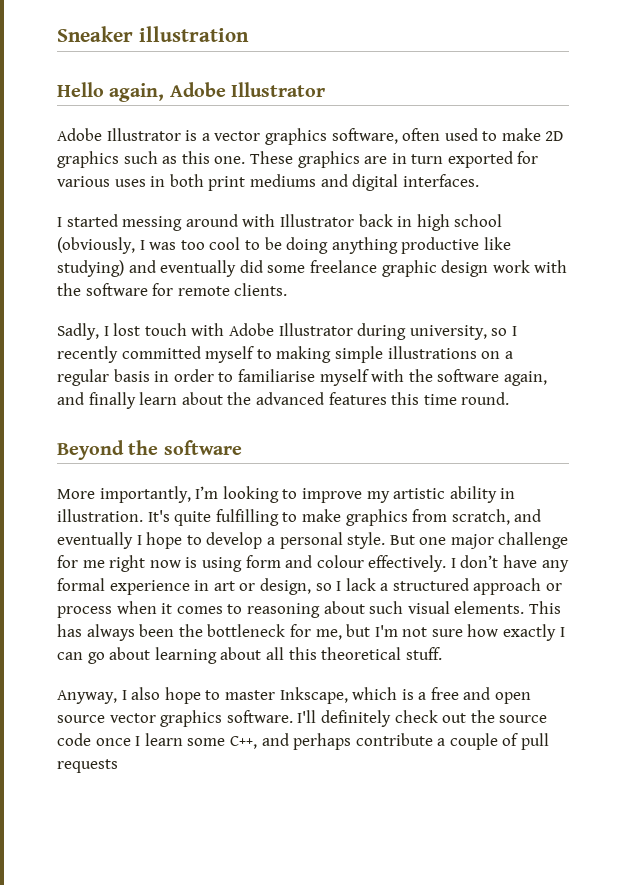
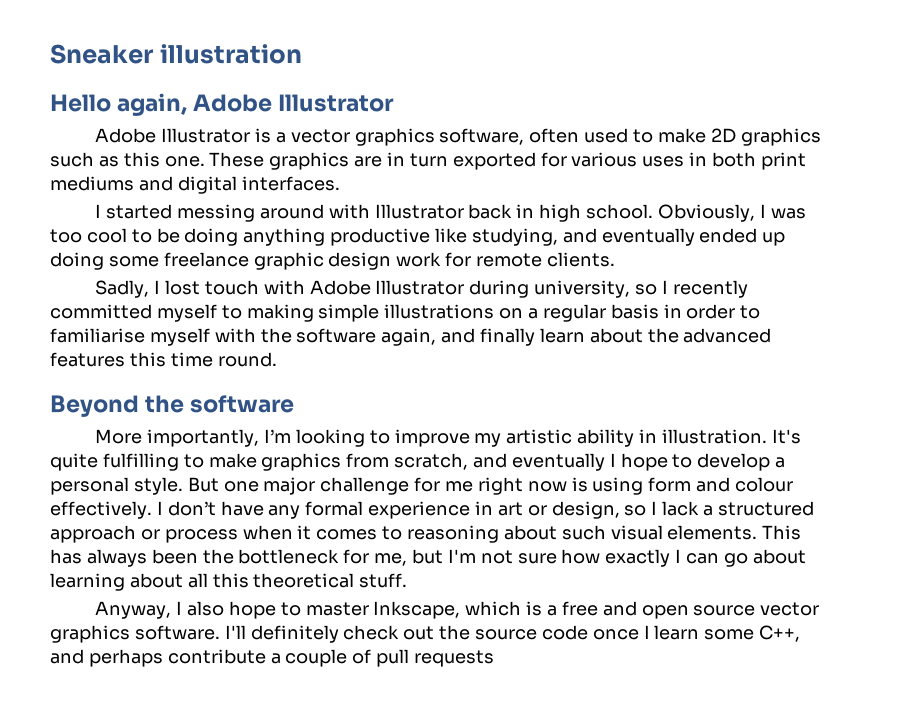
[454,214,503,227] [57,237,135,254] school (obviously, -> [585,204,755,222] school. Obviously,
[57,260,263,277] studying) and eventually did -> [471,228,786,246] [50,252,104,270] studying, and eventually ended up doing
[534,260,568,273] [57,283,148,296] with the software -> (442, 259) none

